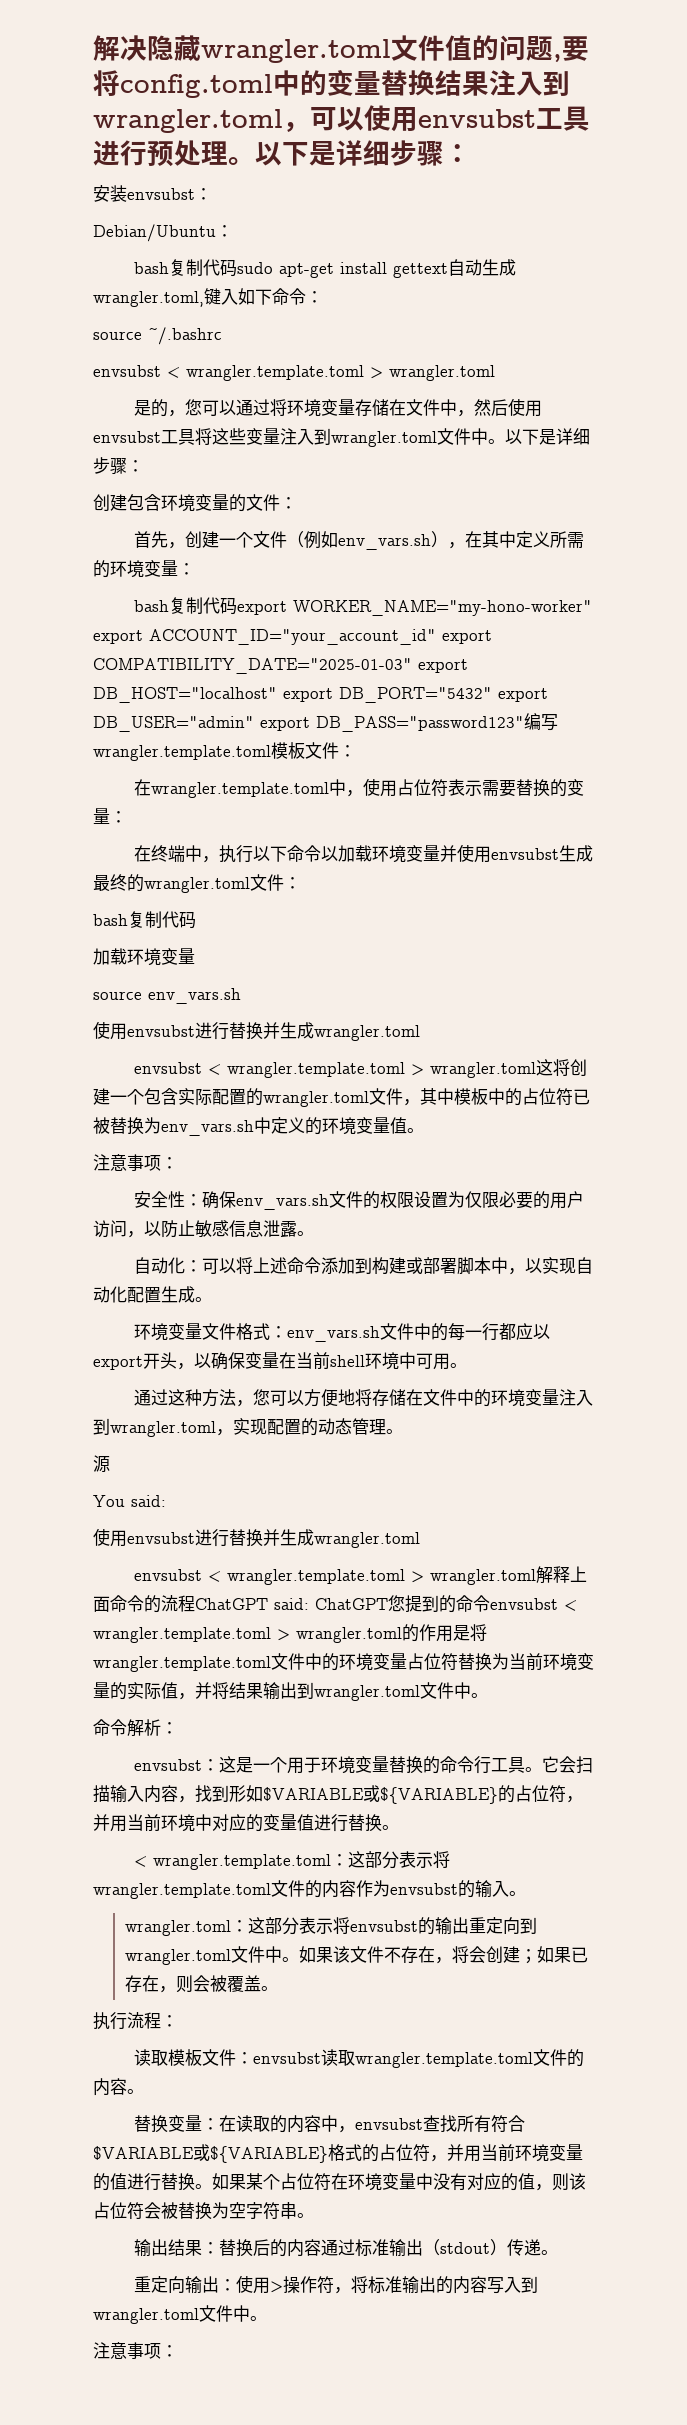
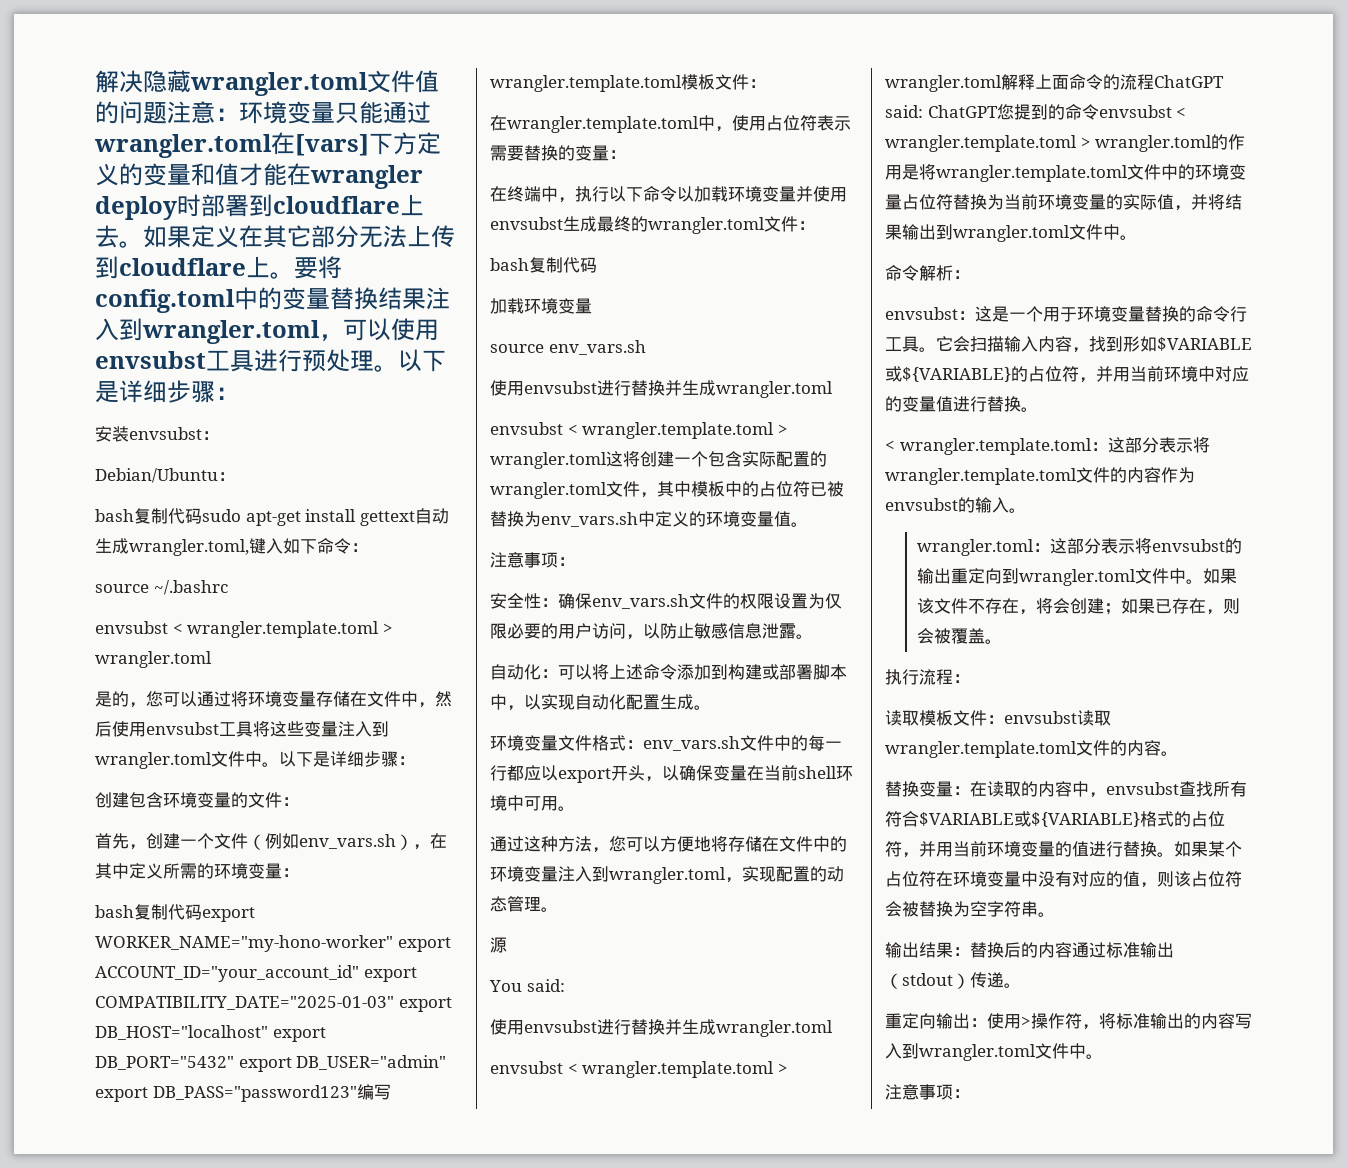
[553,54,562,62] , -> [167,101,431,124] [94,132,441,158] [95,163,423,189] [95,194,424,220] [95,225,455,248] [95,256,294,279] 注意：环境变量只能通过wrangler.toml在[vars]下方定义的变量和值才能在wrangler deploy时部署到cloudflare上去。如果定义在其它部分无法上传到cloudflare上。

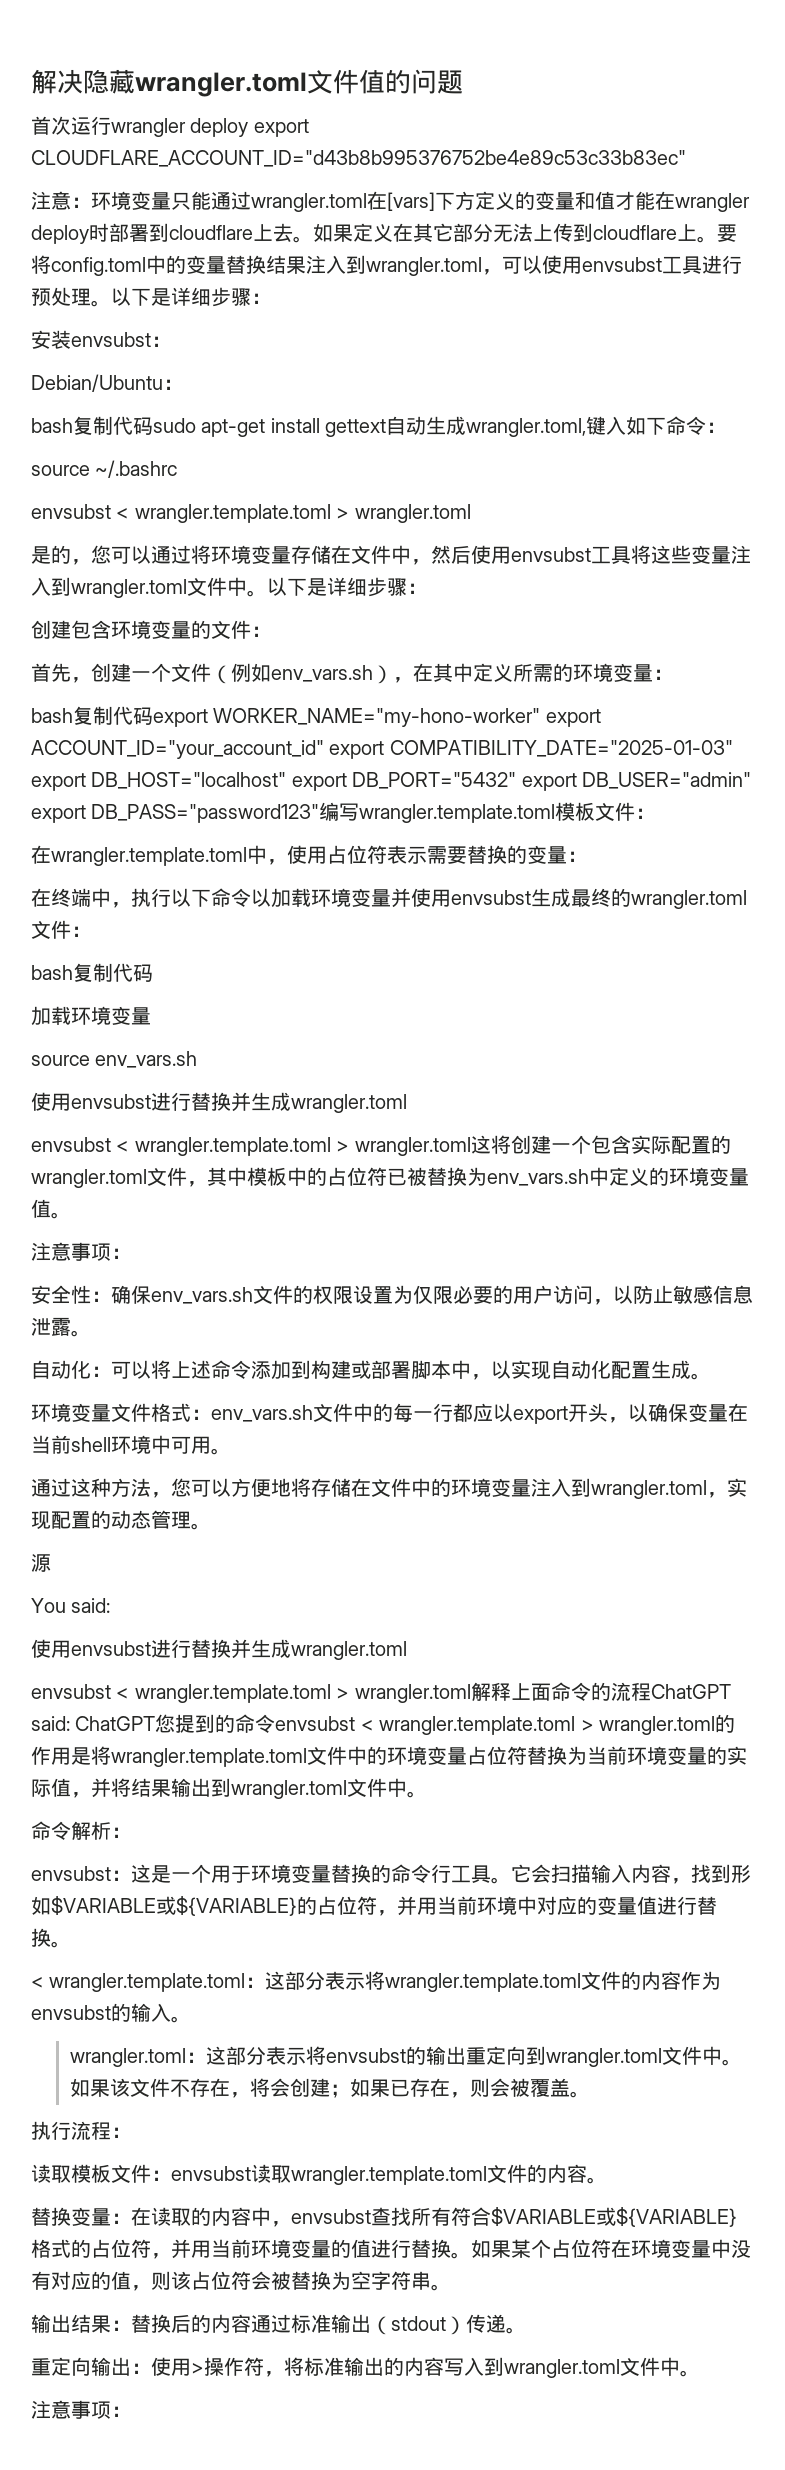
(167, 113) none -> [31,116,309,137] [31,150,686,167] // 首次运行wrangler deploy export CLOUDFLARE_ACCOUNT_ID="d43b8b995376752be4e89c53c33b83ec" //

